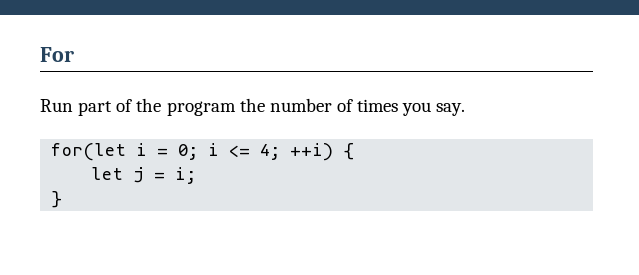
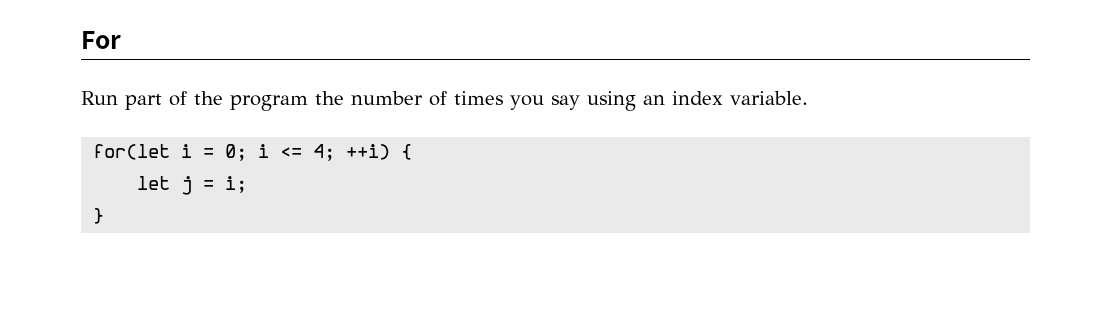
[436,103,466,116] say. -> [551,91,808,111] say using an index variable.

